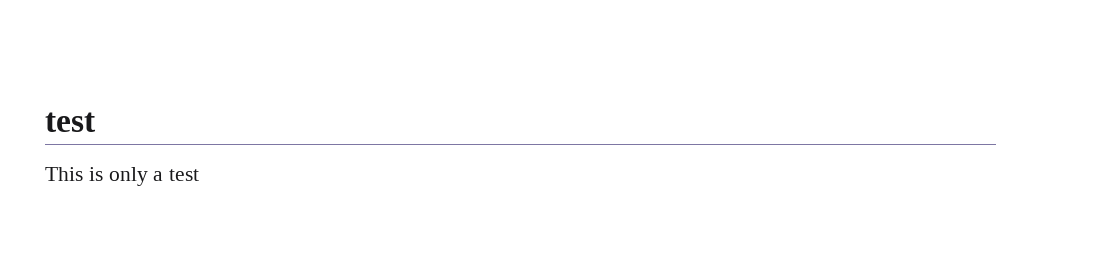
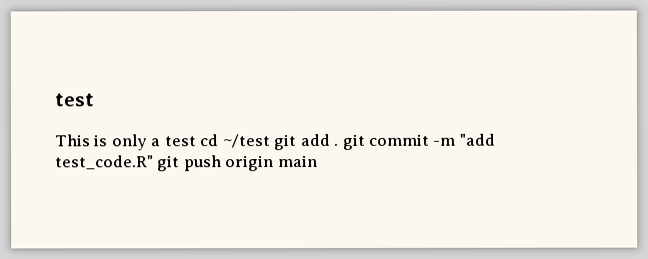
(200, 175) none -> [200,133,496,151] [55,155,318,172] cd ~/test git add . git commit -m "add test_code.R" git push origin main

